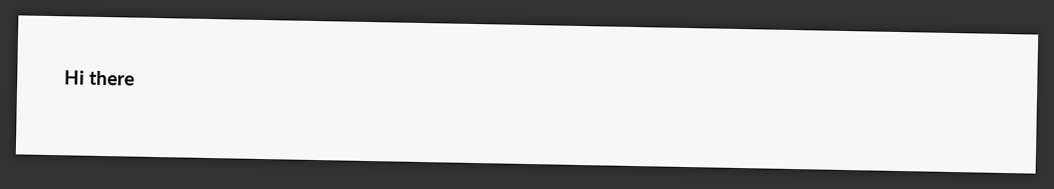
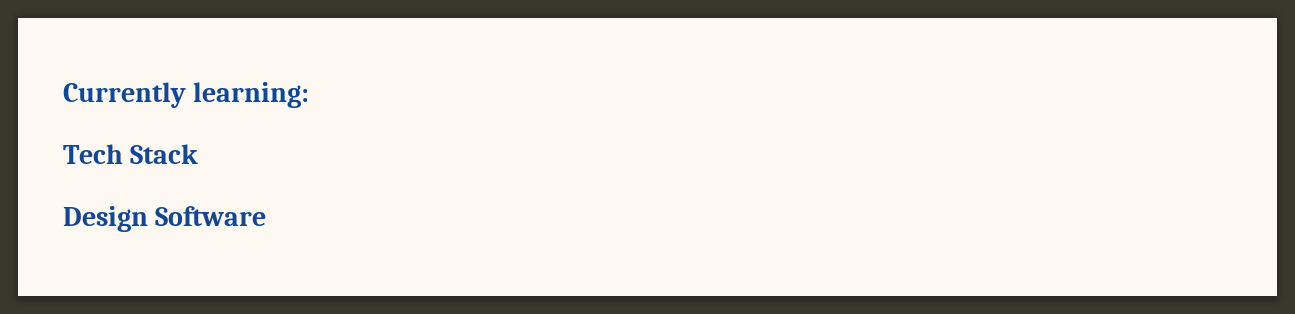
[64,70,135,86] Hi there -> [63,82,310,108] [63,144,199,164] [63,206,267,232] Currently learning: // Tech Stack // Design Software

